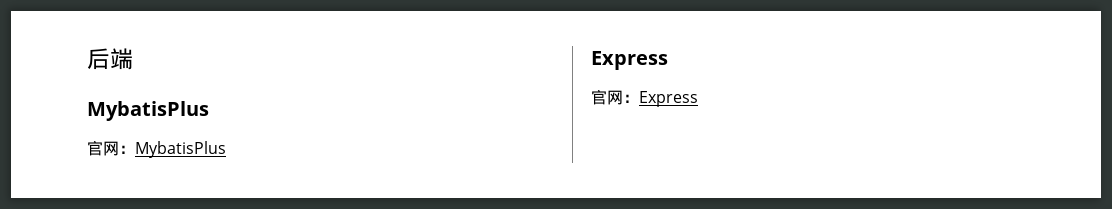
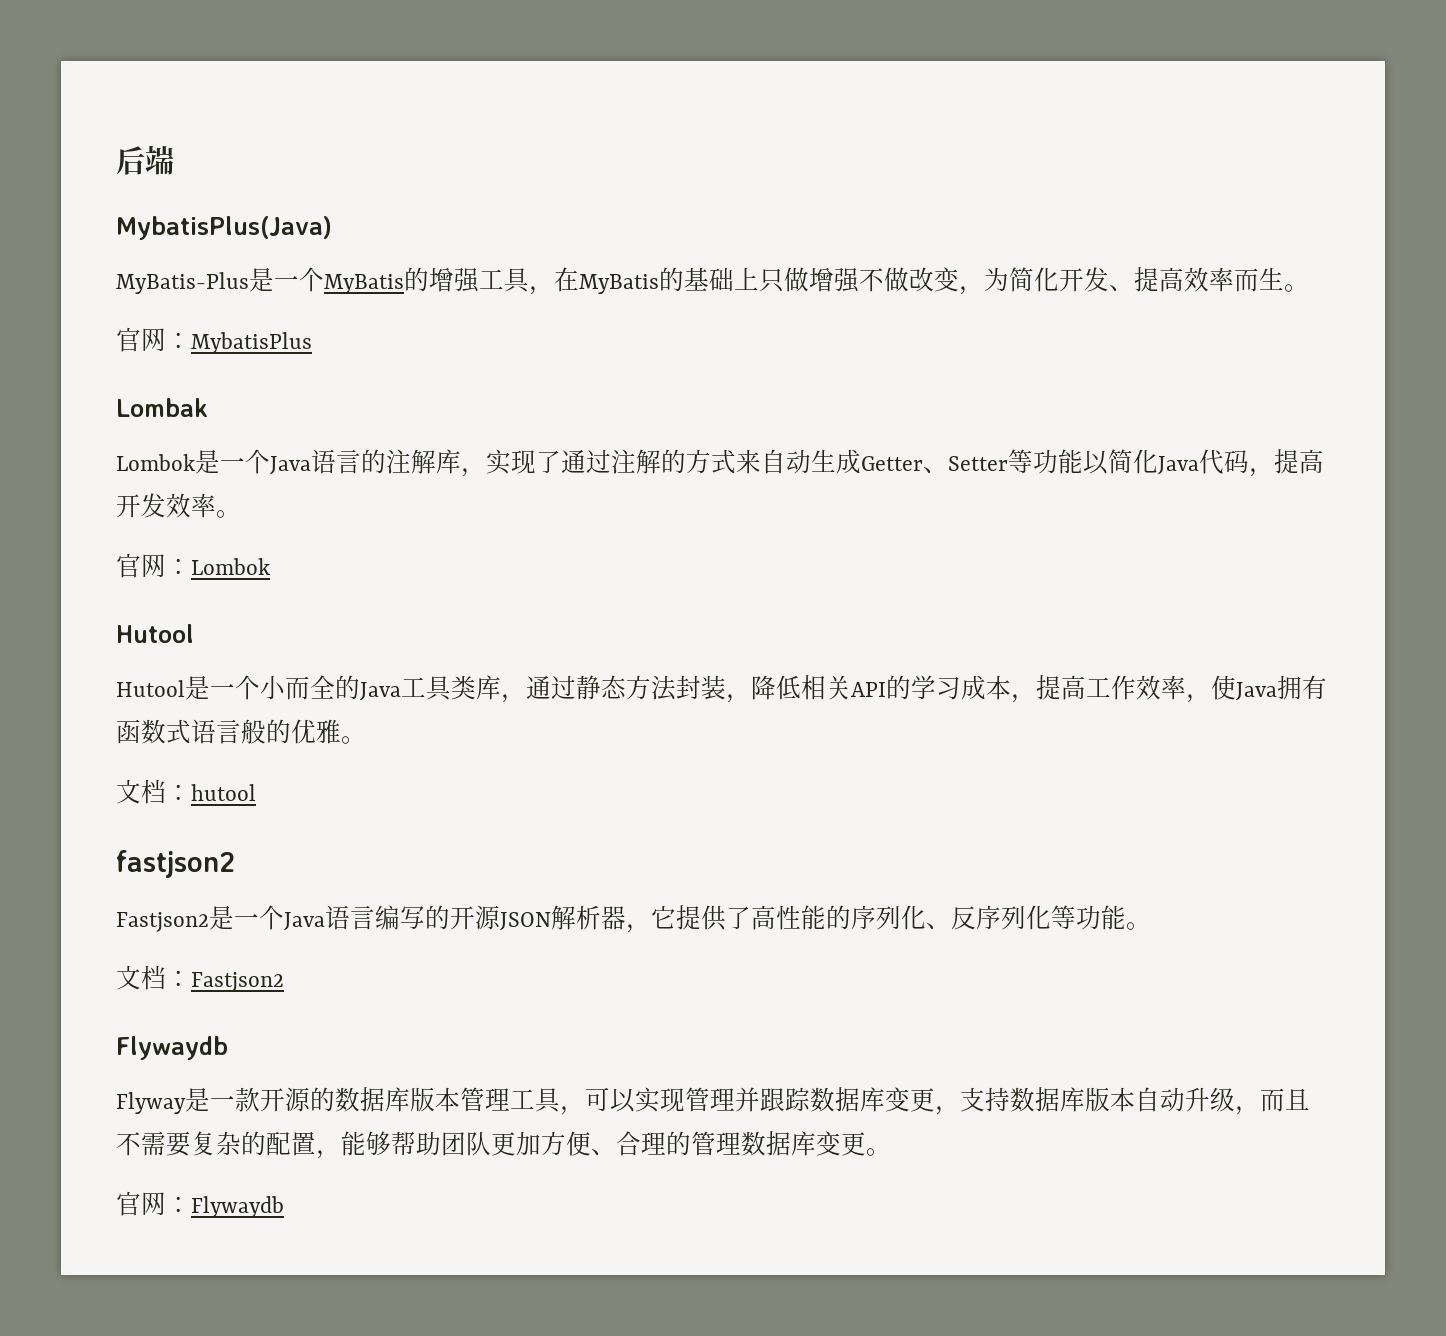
[87,101,209,121] [87,140,226,158] [591,51,668,70] [591,89,698,107] MybatisPlus // 官网：MybatisPlus // Express // 官网：Express -> [116,216,332,240] [116,267,1309,295] [116,327,312,354] [116,398,208,417] [116,449,1324,477] [116,493,241,518] [116,553,270,578] [116,624,194,643] [116,675,1327,703] [116,719,366,744] [116,779,256,804] [116,850,235,878] [116,905,1151,933] [116,965,284,992] [116,1036,228,1060] [116,1087,1310,1115] [116,1131,891,1159] [116,1191,284,1218] MybatisPlus(Java) // MyBatis-Plus是一个MyBatis的增强工具，在MyBatis的基础上只做增强不做改变，为简化开发、提高效率而生。 // 官网：MybatisPlus // Lombak // Lombok是一个Java语言的注解库，实现了通过注解的方式来自动生成Getter、Setter等功能以简化Java代码，提高开发效率。 // 官网：Lombok // Hutool // Hutool是一个小而全的Java工具类库，通过静态方法封装，降低相关API的学习成本，提高工作效率，使Java拥有函数式语言般的优雅。 // 文档：hutool // fastjson2 // Fastjson2是一个Java语言编写的开源JSON解析器，它提供了高性能的序列化、反序列化等功能。 // 文档：Fastjson2 // Flywaydb // Flyway是一款开源的数据库版本管理工具，可以实现管理并跟踪数据库变更，支持数据库版本自动升级，而且不需要复杂的配置，能够帮助团队更加方便、合理的管理数据库变更。 // 官网：Flywaydb

